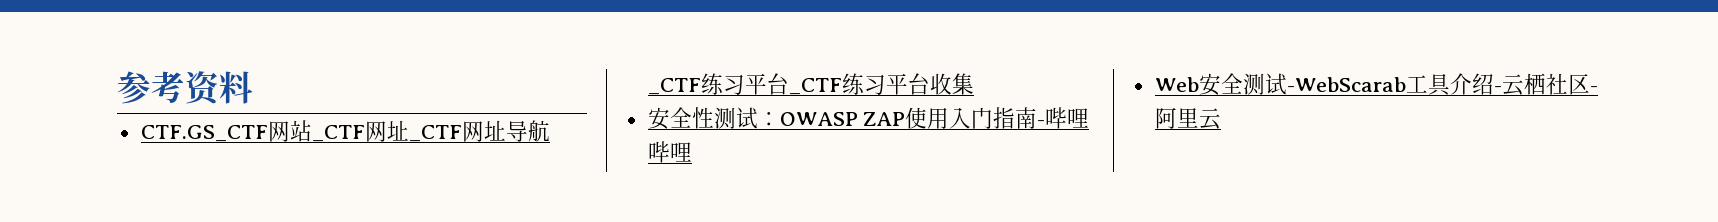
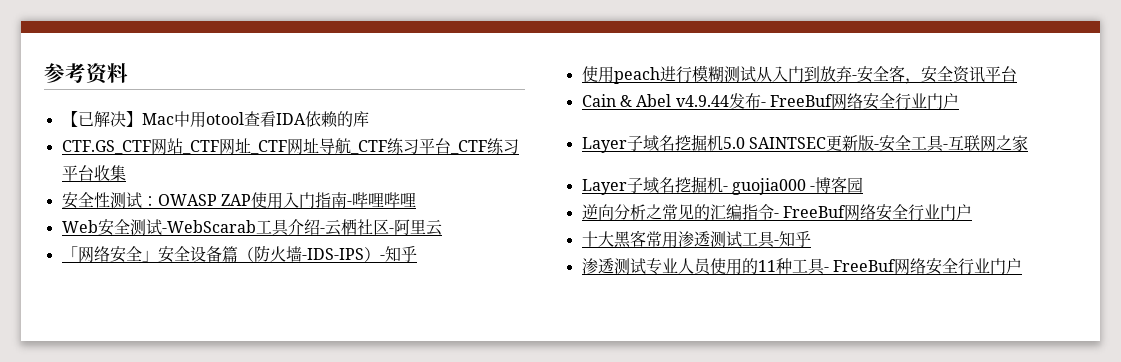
(253, 87) none -> [61,111,369,128] // 【已解决】Mac中用otool查看IDA依赖的库
(1221, 119) none -> [61,245,417,263] [581,65,1017,84] [581,93,959,110] [581,134,1028,153] [581,176,864,195] [581,204,972,221] [581,230,811,248] [581,258,1022,275] // 「网络安全」安全设备篇（防火墙-IDS-IPS）-知乎 // 使用peach进行模糊测试从入门到放弃-安全客，安全资讯平台 // Cain & Abel v4.9.44发布- FreeBuf网络安全行业门户 // Layer子域名挖掘机5.0 SAINTSEC更新版-安全工具-互联网之家 // Layer子域名挖掘机- guojia000 -博客园 // 逆向分析之常见的汇编指令- FreeBuf网络安全行业门户 // 十大黑客常用渗透测试工具-知乎 // 渗透测试专业人员使用的11种工具- FreeBuf网络安全行业门户

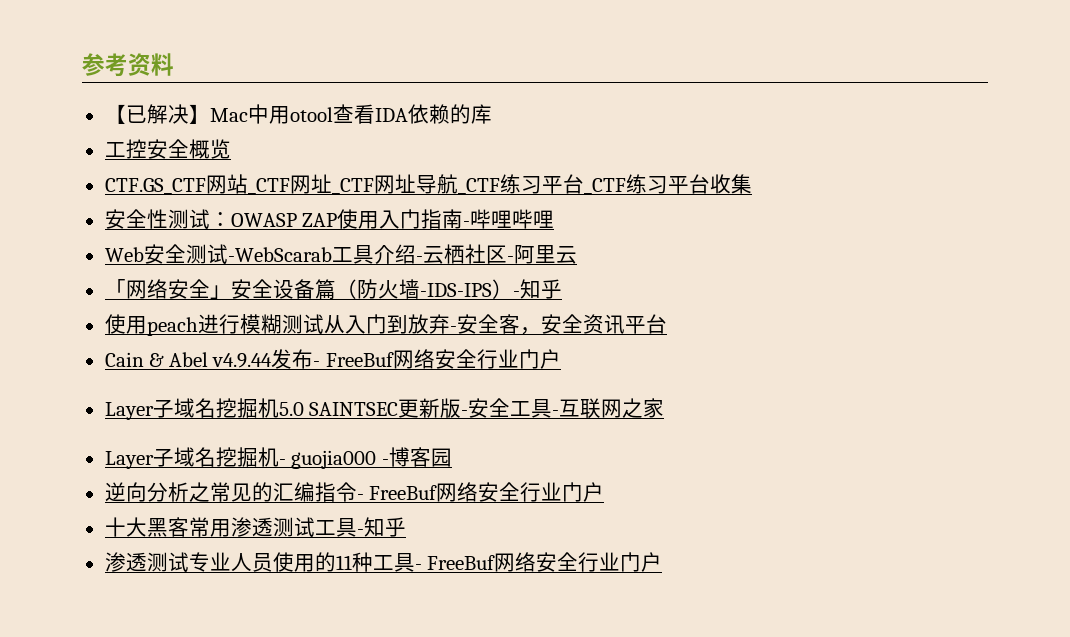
(369, 119) none -> [104,139,231,159] // 工控安全概览

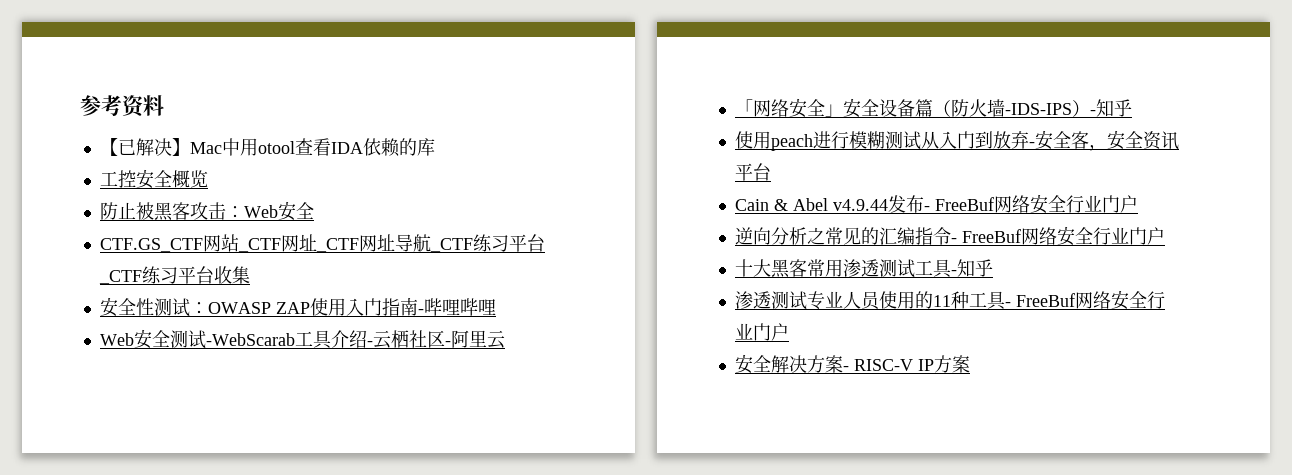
(231, 149) none -> [99,201,314,221] // 防止被黑客攻击：Web安全
[104,398,665,420] [104,447,452,469] // Layer子域名挖掘机5.0 SAINTSEC更新版-安全工具-互联网之家 // Layer子域名挖掘机- guojia000 -博客园 -> (1138, 204) none
(663, 562) none -> [734,354,970,374] // 安全解决方案- RISC-V IP方案

